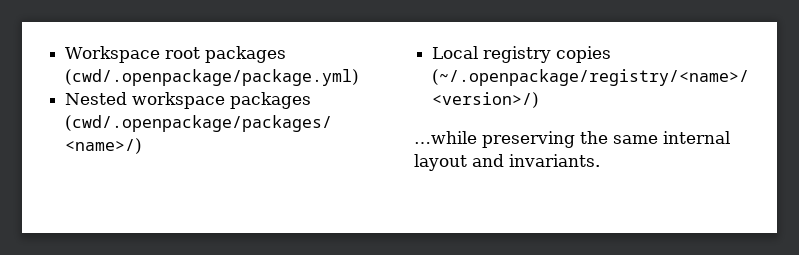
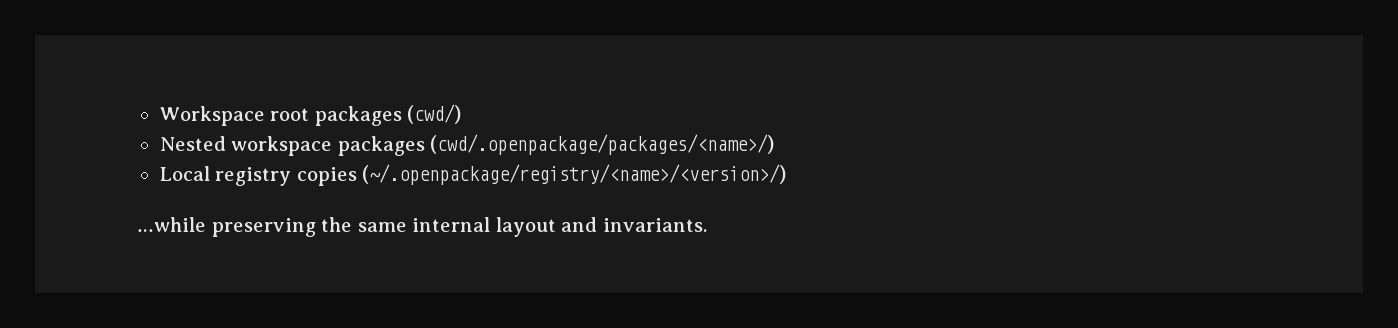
[65,69,360,86] (cwd/.openpackage/package.yml) -> [407,104,462,124] (cwd/)

